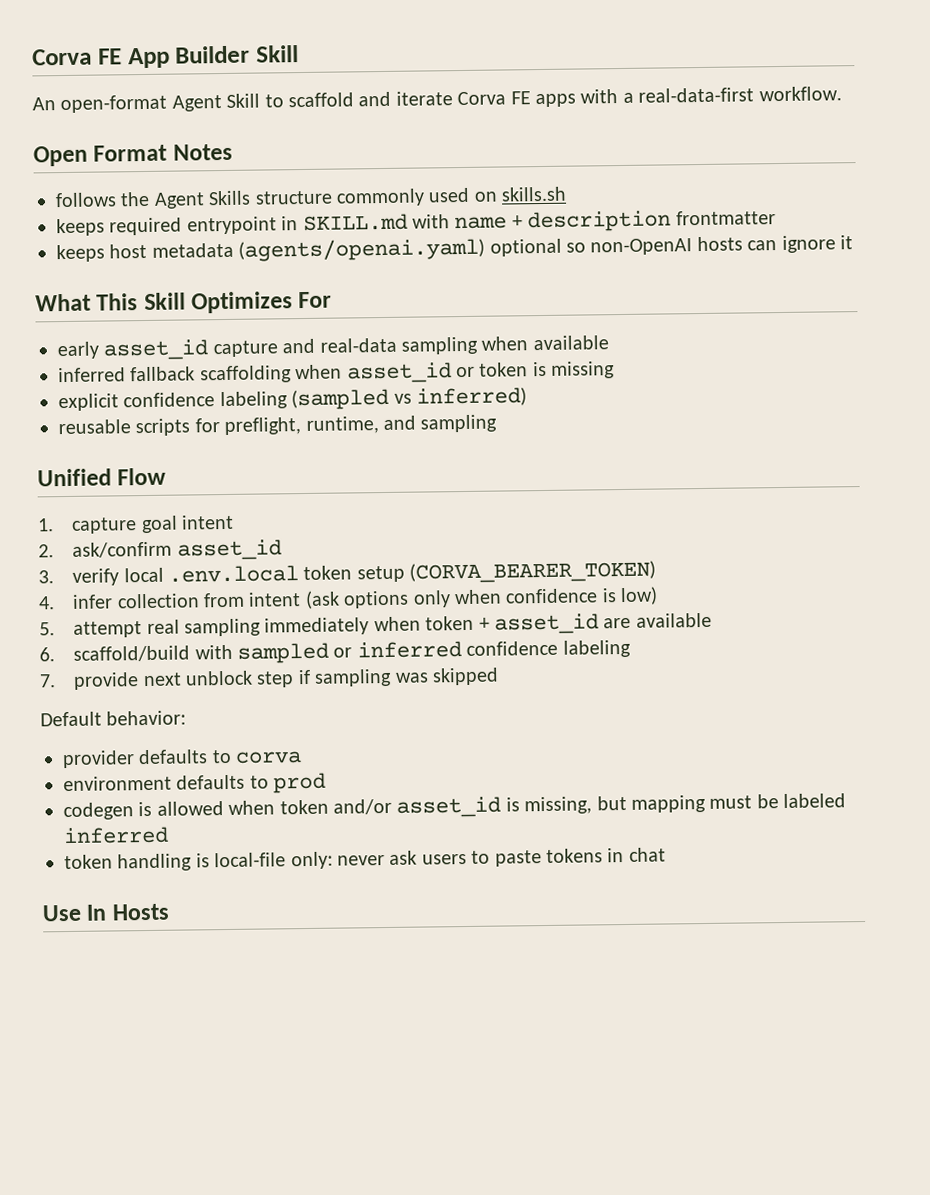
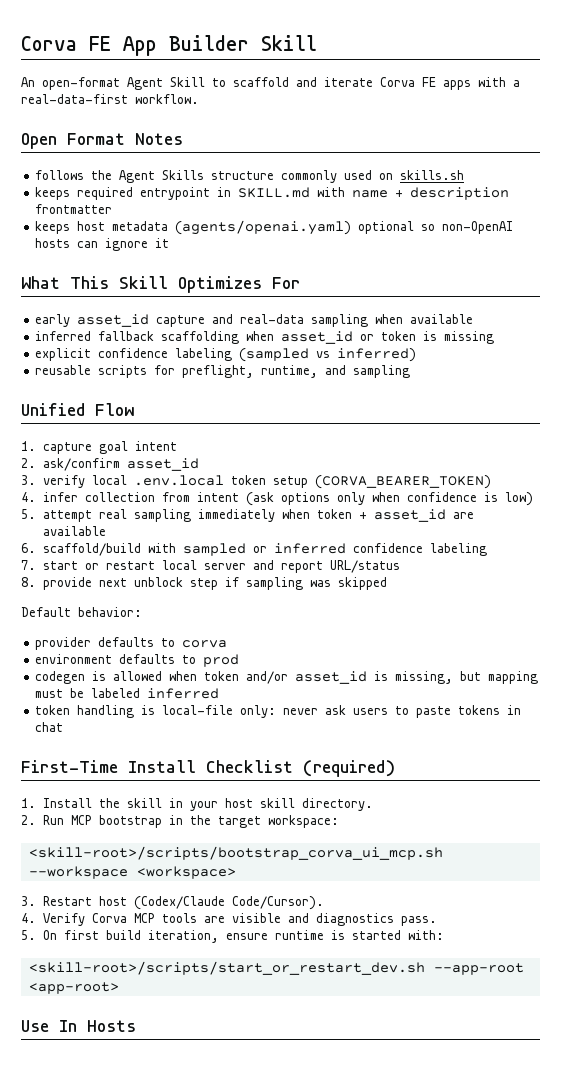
(56, 681) none -> [42,560,400,573] [21,577,36,587] start or restart local server and report URL/status // 8.
(666, 854) none -> [21,760,395,777] [21,798,373,811] [21,815,339,828] [28,846,443,860] [28,866,236,879] [21,896,324,910] [21,913,437,926] [21,930,444,943] [28,961,524,975] [28,982,119,994] // First-Time Install Checklist (required) // 1. Install the skill in your host skill directory. // 2. Run MCP bootstrap in the target workspace: // <skill-root>/scripts/bootstrap_corva_ui_mcp.sh --workspace <workspace> // 3. Restart host (Codex/Claude Code/Cursor). // 4. Verify Corva MCP tools are visible and diagnostics pass. // 5. On first build iteration, ensure runtime is started with: // <skill-root>/scripts/start_or_restart_dev.sh --app-root <app-root>

